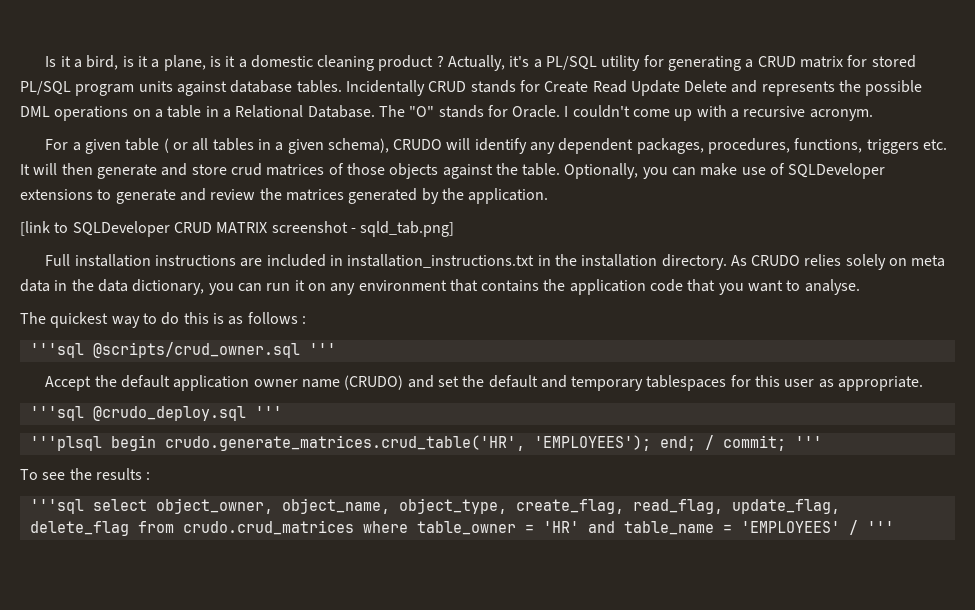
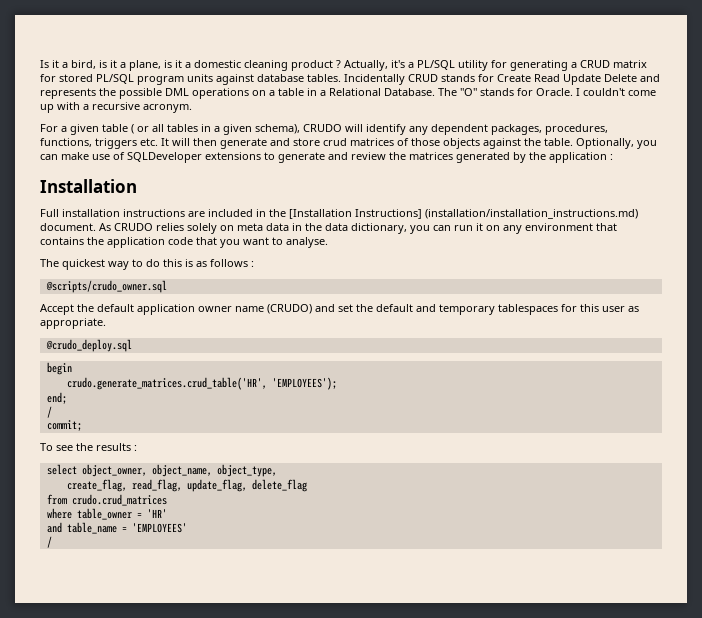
[468,188,549,204] [20,221,455,237] application. // [link to SQLDeveloper CRUD MATRIX screenshot - sqld_tab.png] -> [549,152,613,163] [40,179,137,193] application : // Installation
[347,254,727,270] installation_instructions.txt in the installation directory. -> [269,209,638,219] [40,223,96,231] the [Installation Instructions] (installation/installation_instructions.md) document.
[29,342,336,358] '''sql @scripts/crud_owner.sql ''' -> [45,280,167,293] @scripts/crudo_owner.sql
[29,406,84,421] '''sql -> (106, 323) none
[254,406,282,418] [29,436,102,451] ''' // '''plsql -> (132, 345) //
(156, 443) none -> (72, 368) //
(651, 443) none -> (337, 383) //
[704,435,714,450] / -> [46,406,52,418] // / //
[794,436,822,448] ''' -> (82, 425) none
[29,499,84,514] '''sql -> (137, 448) none
(507, 506) none -> (277, 470) //
(129, 528) none -> (307, 485) //
(354, 527) none -> (167, 500) //
(579, 527) none -> (167, 513) //
[848,520,894,535] / ''' -> [46,536,52,548] // /

